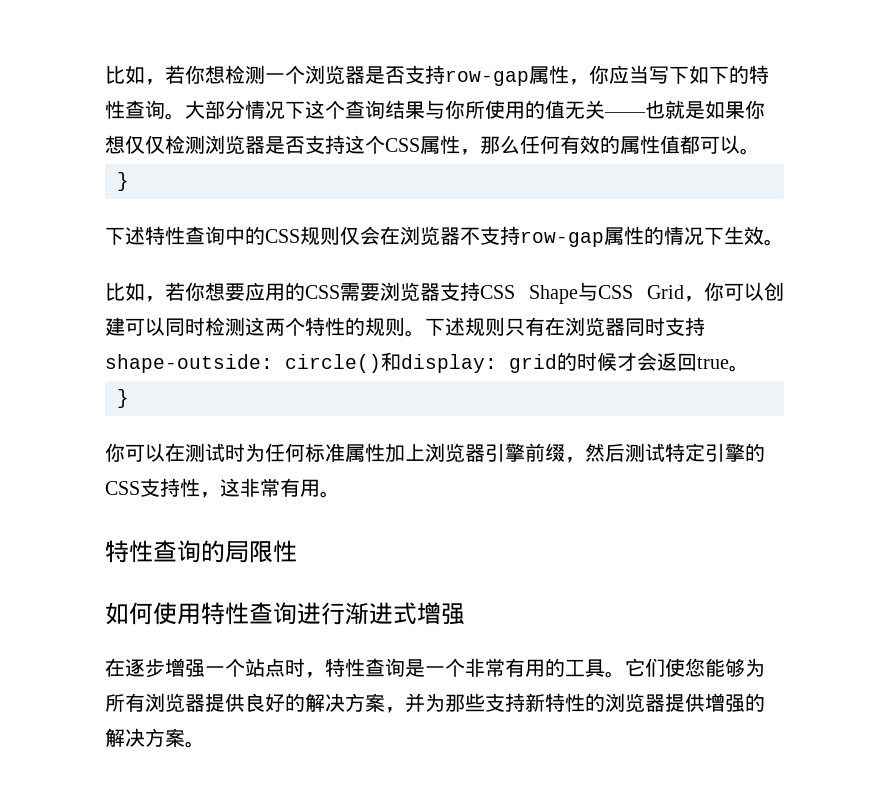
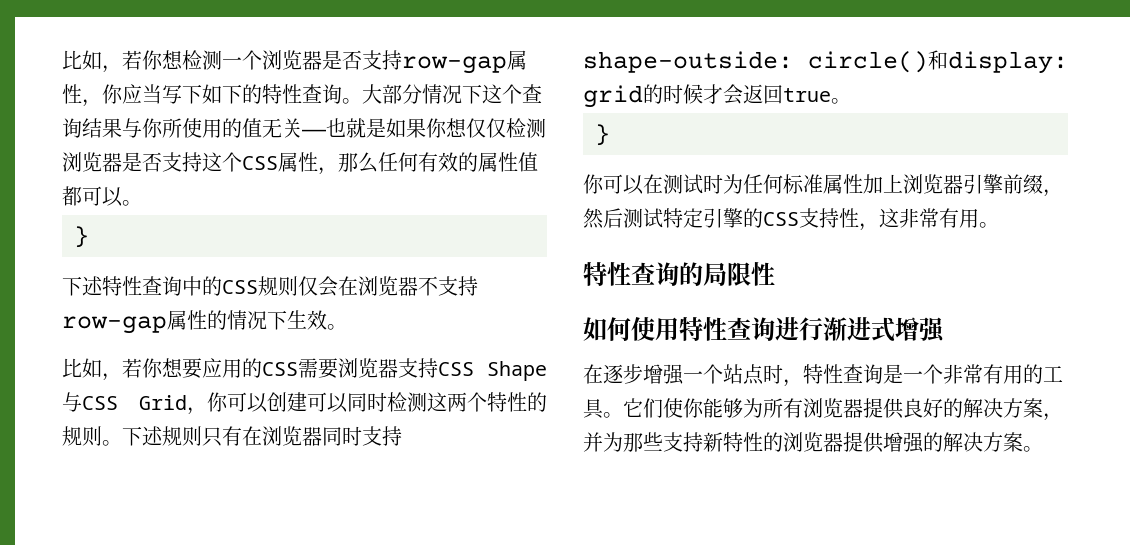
[685,658,705,677] 您 -> [683,398,704,418] 你

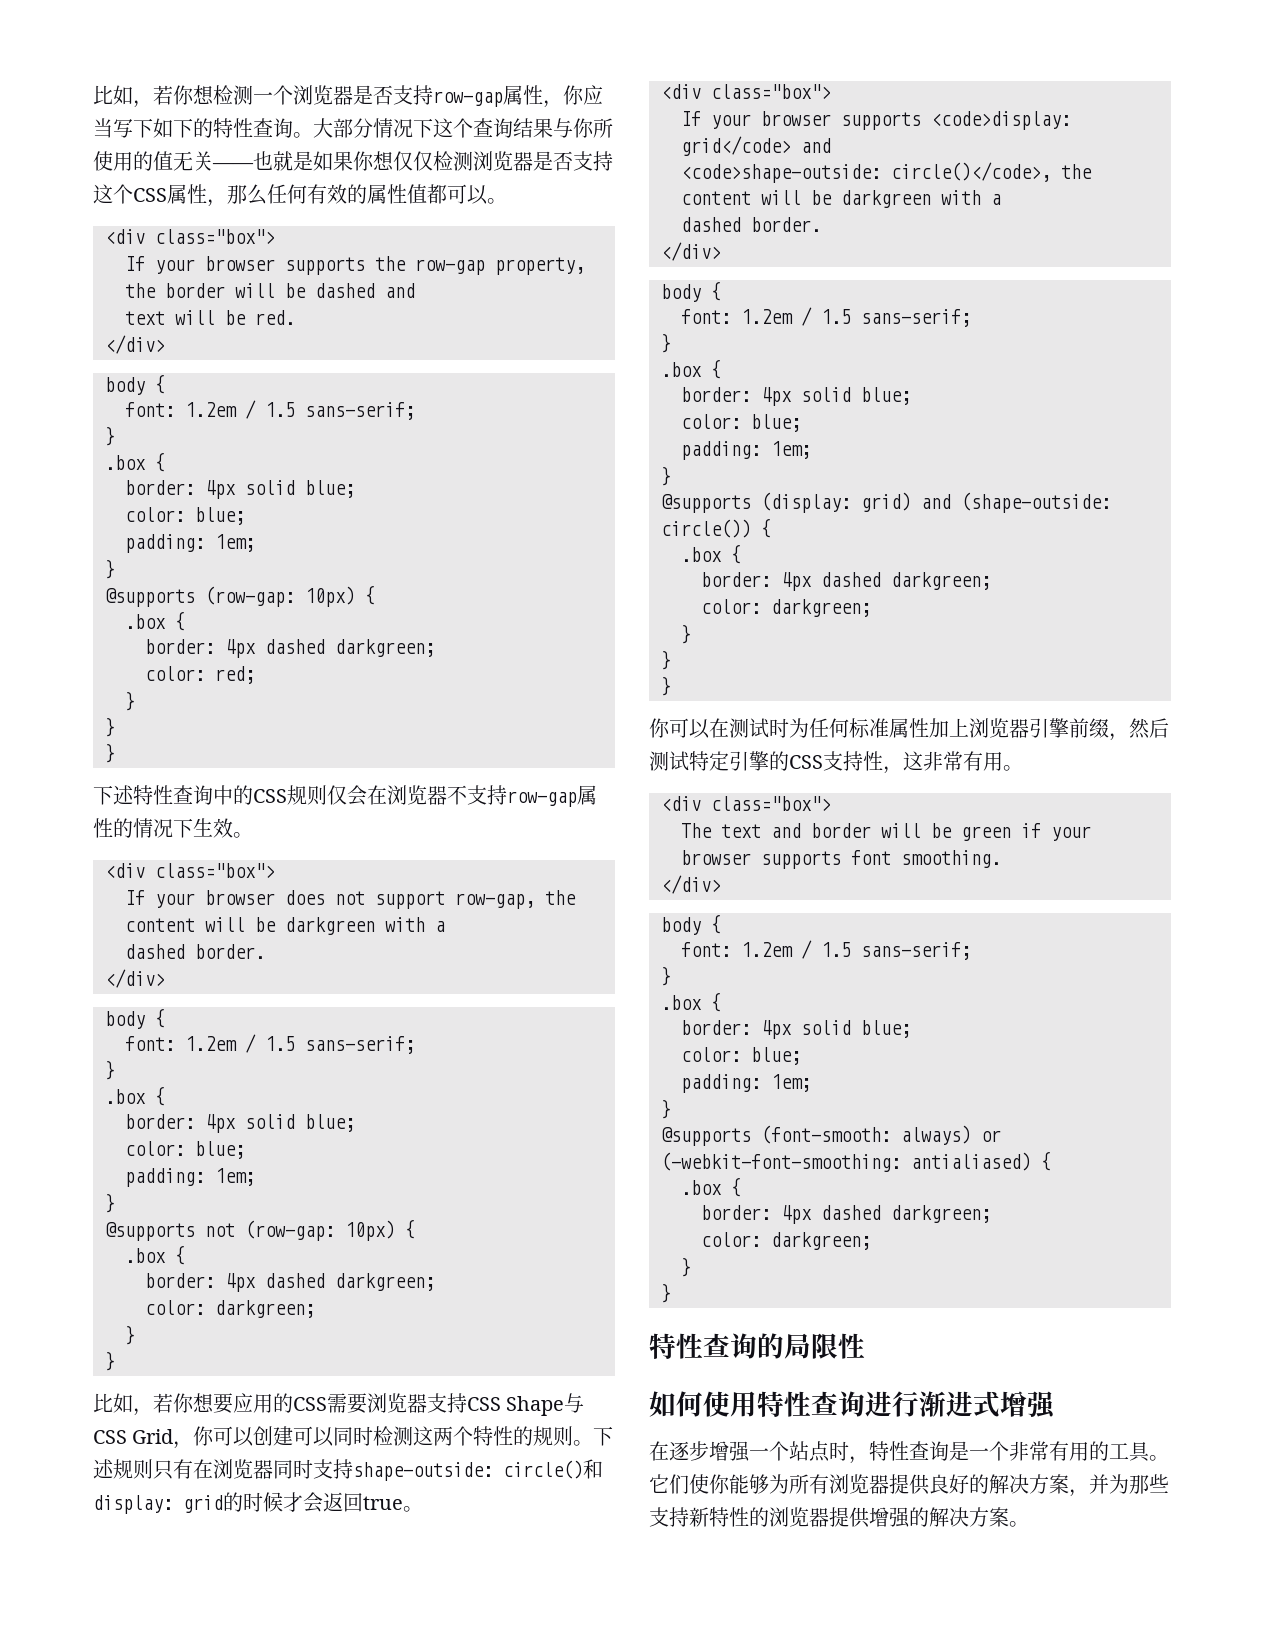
(142, 203) none -> [105,229,275,244] [125,256,585,275] [125,283,415,298] [125,310,295,325] [105,335,165,354] [105,374,165,395] [125,400,415,420] [105,426,115,446] [105,452,165,472] [125,480,355,499] [125,507,245,525] [125,534,255,553] [105,559,115,579] [105,585,375,607] [125,611,185,631] [145,639,435,658] [145,666,255,684] [125,691,135,711] [105,717,115,737] // <div class="box"> // If your browser supports the row-gap property, the border will be dashed and // text will be red. // </div> // body { // font: 1.2em / 1.5 sans-serif; // } // .box { // border: 4px solid blue; // color: blue; // padding: 1em; // } // @supports (row-gap: 10px) { // .box { // border: 4px dashed darkgreen; // color: red; // } // }
(347, 327) none -> [105,863,275,878] [125,890,576,909] [125,917,445,935] [125,944,265,959] [105,969,165,988] [105,1008,165,1029] [125,1034,415,1054] [105,1060,115,1080] [105,1086,165,1106] [125,1114,355,1133] [125,1141,245,1159] [125,1168,255,1187] [105,1193,115,1213] [105,1219,415,1241] [125,1245,185,1265] [145,1273,435,1292] [145,1300,315,1318] [125,1325,135,1345] [105,1351,115,1371] // <div class="box"> // If your browser does not support row-gap, the content will be darkgreen with a // dashed border. // </div> // body { // font: 1.2em / 1.5 sans-serif; // } // .box { // border: 4px solid blue; // color: blue; // padding: 1em; // } // @supports not (row-gap: 10px) { // .box { // border: 4px dashed darkgreen; // color: darkgreen; // } // }
(851, 101) none -> [661,84,831,99] [681,111,1071,130] [681,136,831,156] [681,162,1092,183] [681,190,1001,208] [681,217,821,232] [661,242,721,261] [661,281,721,302] [681,307,971,327] [661,333,671,353] [661,359,721,379] [681,387,911,406] [681,414,801,432] [681,441,811,460] [661,466,671,486] [661,492,1111,513] [661,518,771,538] [681,544,741,564] [701,572,991,591] [701,599,871,617] [681,624,691,644] [661,650,671,670] // <div class="box"> // If your browser supports <code>display: grid</code> and // <code>shape-outside: circle()</code>, the content will be darkgreen with a // dashed border. // </div> // body { // font: 1.2em / 1.5 sans-serif; // } // .box { // border: 4px solid blue; // color: blue; // padding: 1em; // } // @supports (display: grid) and (shape-outside: circle()) { // .box { // border: 4px dashed darkgreen; // color: darkgreen; // } // }
(999, 225) none -> [661,796,831,811] [681,823,1091,841] [681,850,1001,869] [661,875,721,894] [661,914,721,935] [681,940,971,960] [661,966,671,986] [661,992,721,1012] [681,1020,911,1039] [681,1047,801,1065] [681,1074,811,1093] [661,1099,671,1119] [661,1125,1001,1146] [661,1151,1051,1172] [681,1177,741,1197] [701,1205,991,1224] [701,1232,871,1250] [681,1257,691,1277] [661,1283,671,1303] // <div class="box"> // The text and border will be green if your browser supports font smoothing. // </div> // body { // font: 1.2em / 1.5 sans-serif; // } // .box { // border: 4px solid blue; // color: blue; // padding: 1em; // } // @supports (font-smooth: always) or (-webkit-font-smoothing: antialiased) { // .box { // border: 4px dashed darkgreen; // color: darkgreen; // } // }

